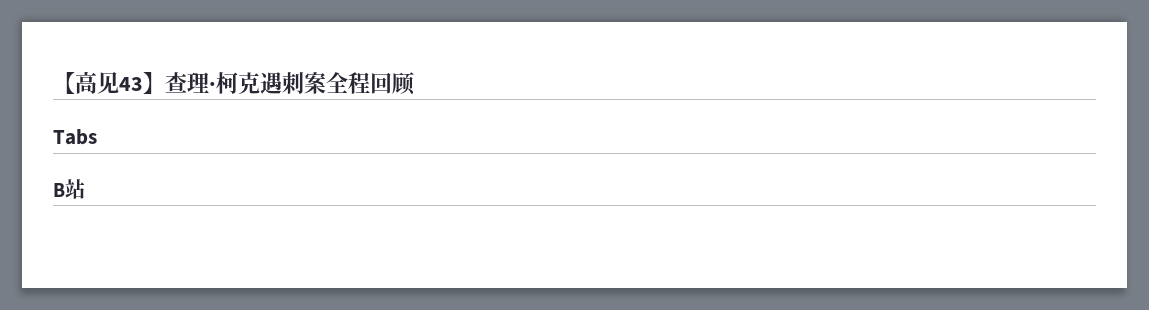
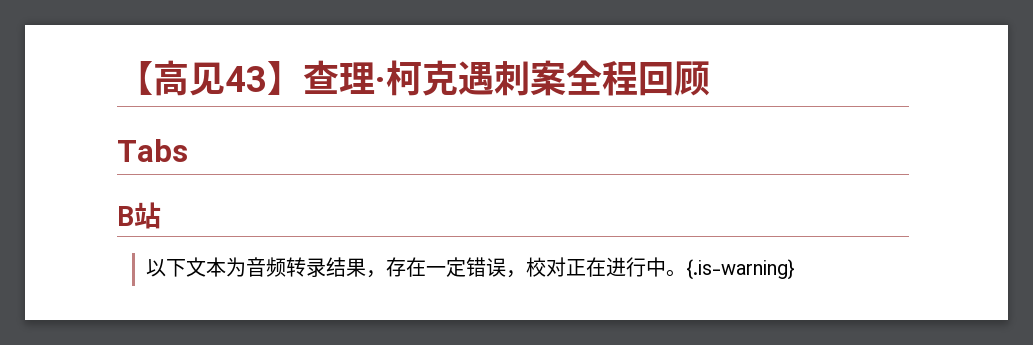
(85, 189) none -> [145,257,795,280] // 以下文本为音频转录结果，存在一定错误，校对正在进行中。{.is-warning}

